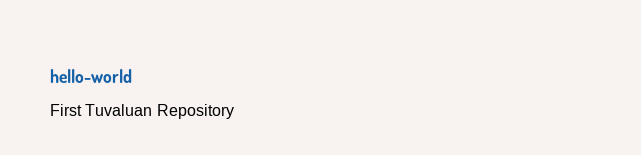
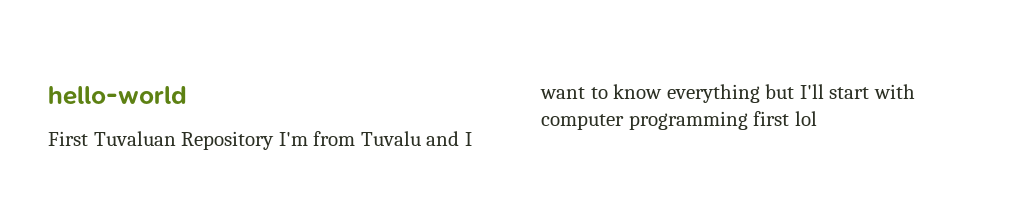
(234, 111) none -> [278,131,472,146] [540,84,915,103] [541,111,817,130] I'm from Tuvalu and I want to know everything but I'll start with computer programming first lol

